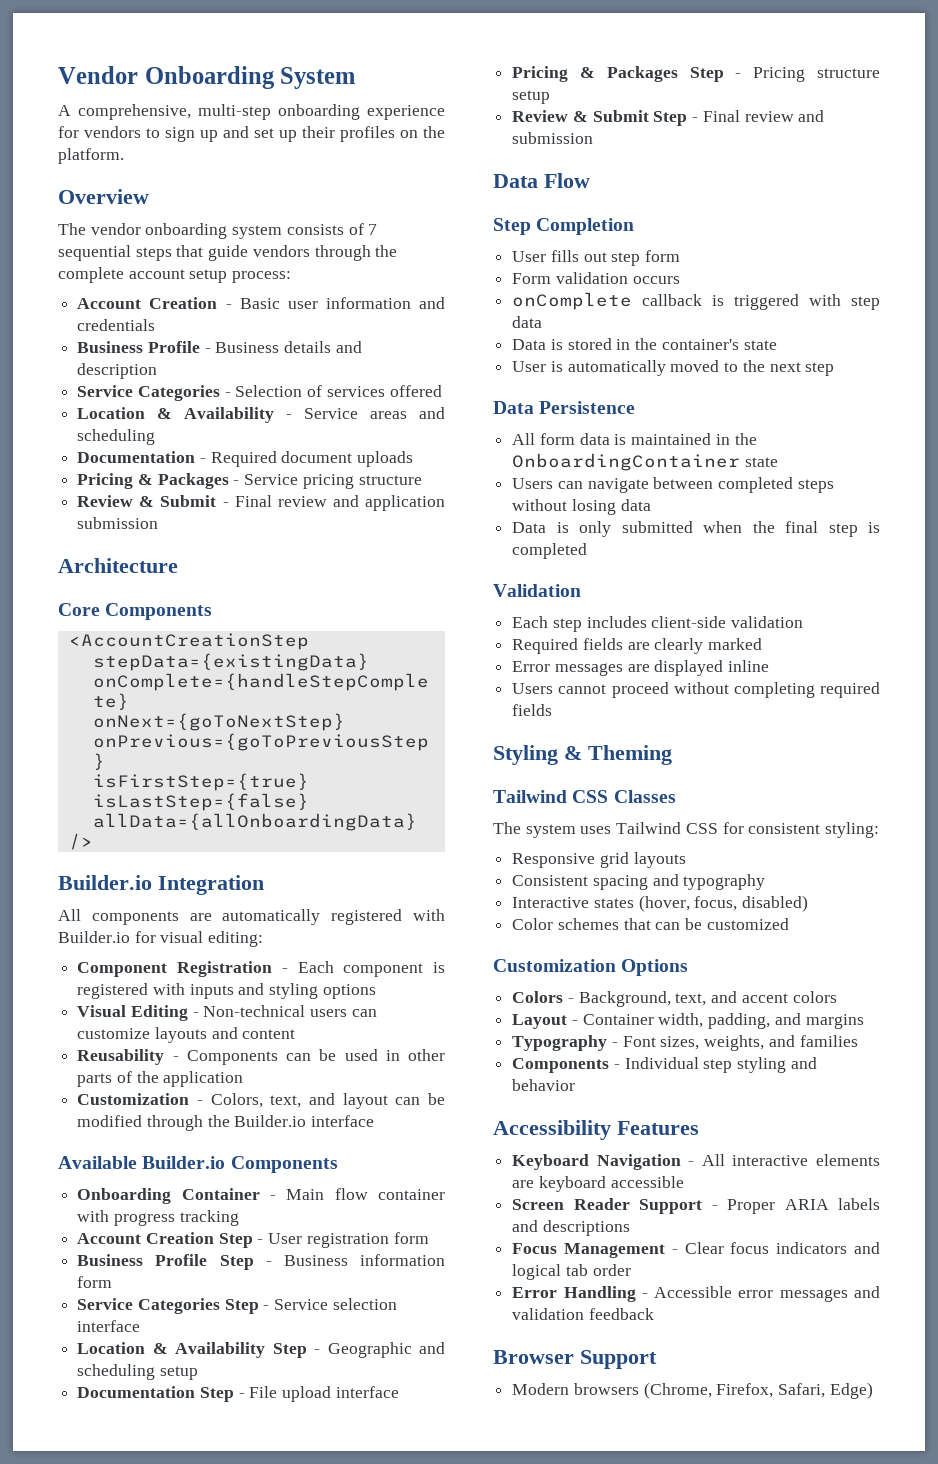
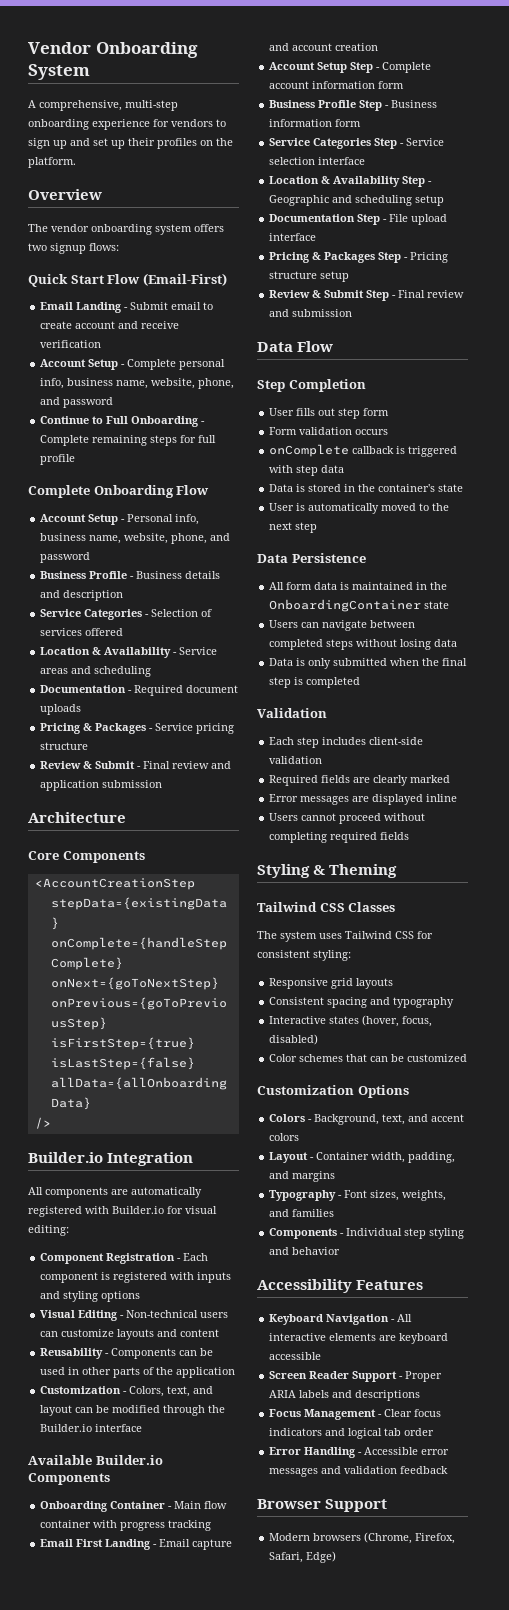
[286,223,378,235] [58,245,398,261] [58,267,292,283] [77,297,445,309] [77,319,156,331] consists of 7 sequential steps that guide vendors through the complete account setup process: // Account Creation - Basic user information and credentials -> [194,224,224,232] [28,243,119,254] [28,273,227,287] [40,302,214,313] [40,321,180,329] [40,340,102,348] [40,359,226,370] [40,378,235,389] [40,397,114,408] [40,416,206,427] [40,435,217,446] [40,454,76,465] [28,485,210,498] [40,514,200,525] [40,533,231,544] [40,552,91,563] offers two signup flows: // Quick Start Flow (Email-First) // Email Landing - Submit email to create account and receive verification // Account Setup - Complete personal info, business name, website, phone, and password // Continue to Full Onboarding - Complete remaining steps for full profile // Complete Onboarding Flow // Account Setup - Personal info, business name, website, phone, and password
[77,1232,389,1248] // Account Creation Step - User registration -> [40,1539,233,1550] [269,43,379,51] [269,62,432,73] [269,81,376,89] // Email First Landing - Email capture and account creation // Account Setup Step - Complete account information

